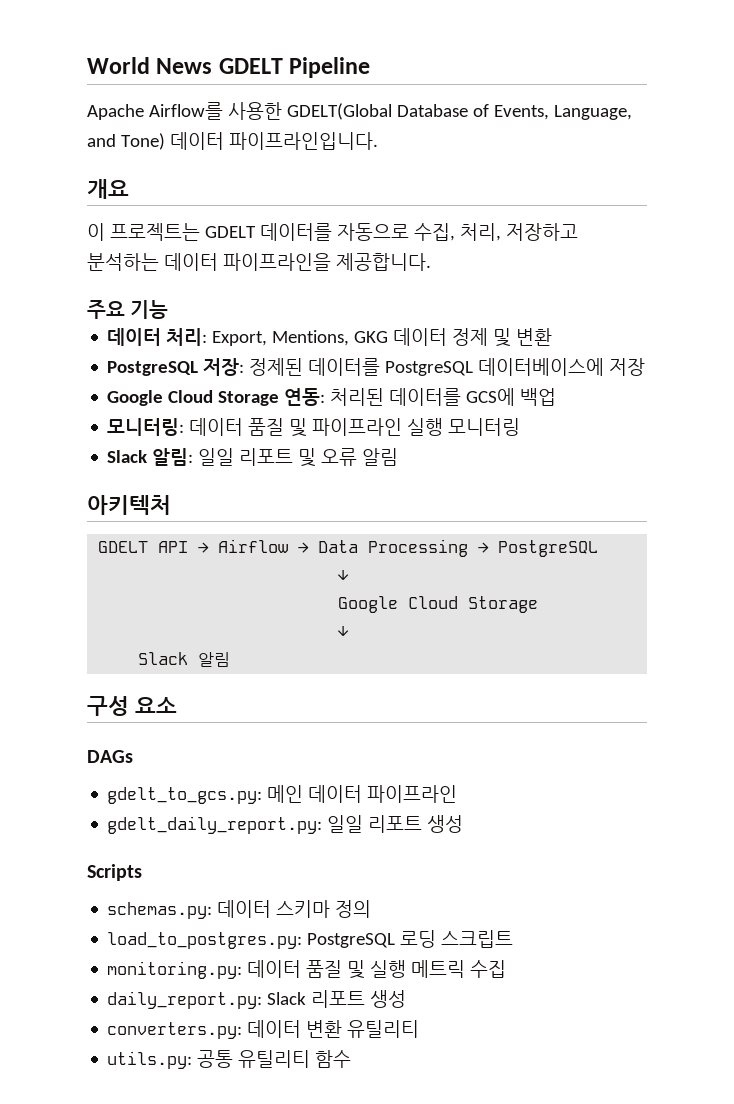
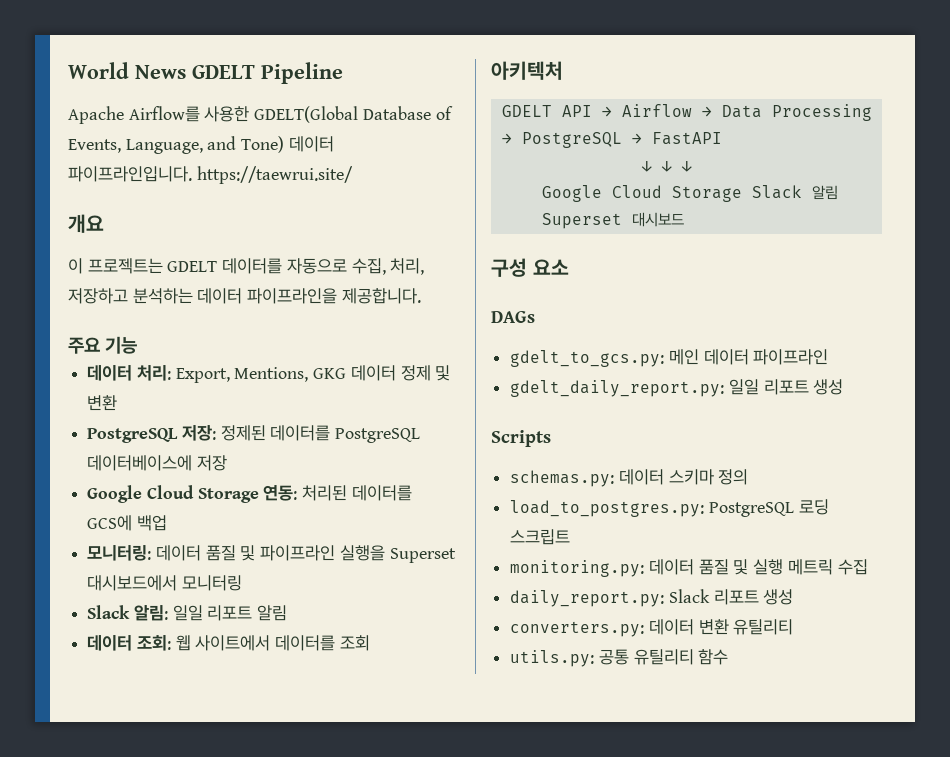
(378, 141) none -> [196,166,353,184] https://taewrui.site/
[407,418,444,436] 실행 -> [339,545,456,563] [87,575,178,591] 실행을 Superset 대시보드에서
[298,448,399,467] 및 오류 알림 -> [257,605,288,621] [87,635,370,651] 알림 // 데이터 조회: 웹 사이트에서 데이터를 조회
[337,570,350,581] [338,596,539,613] [337,626,350,637] // ↓ // Google Cloud Storage // ↓ // -> [631,132,722,145] [640,161,692,172] [541,185,742,202] → FastAPI // ↓ ↓ ↓ // Google Cloud Storage
(231, 659) none -> [541,212,684,229] Superset 대시보드

